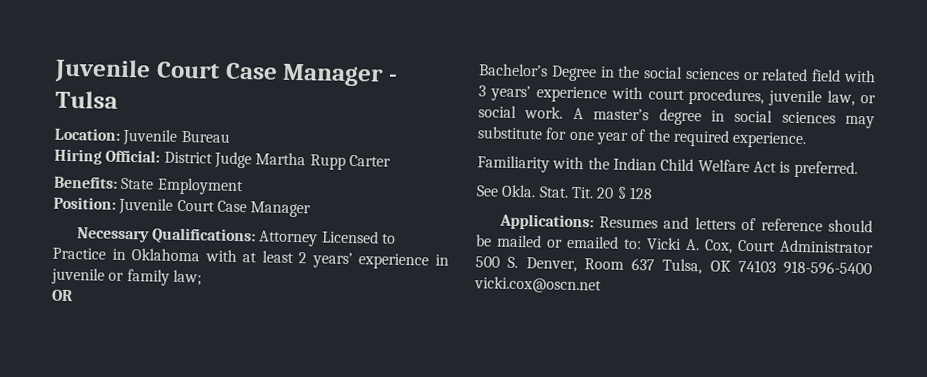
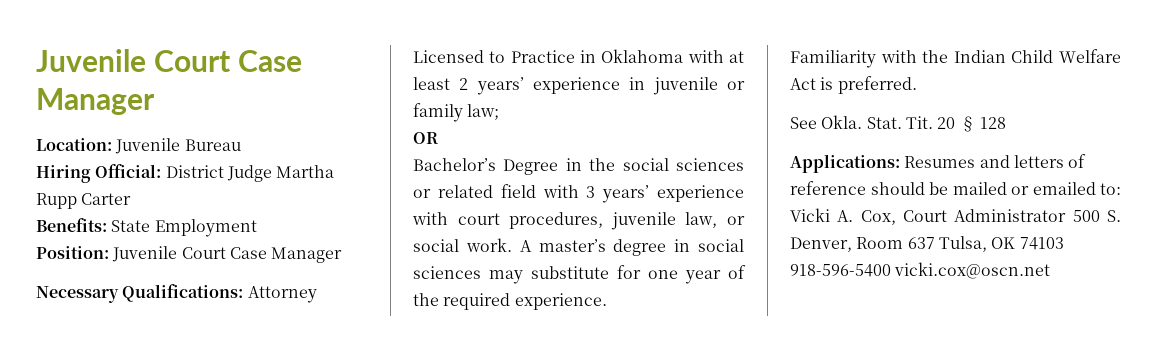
[54,58,398,87] [55,90,118,109] Juvenile Court Case Manager - Tulsa -> [36,49,302,72] [36,88,155,115] Juvenile Court Case Manager

